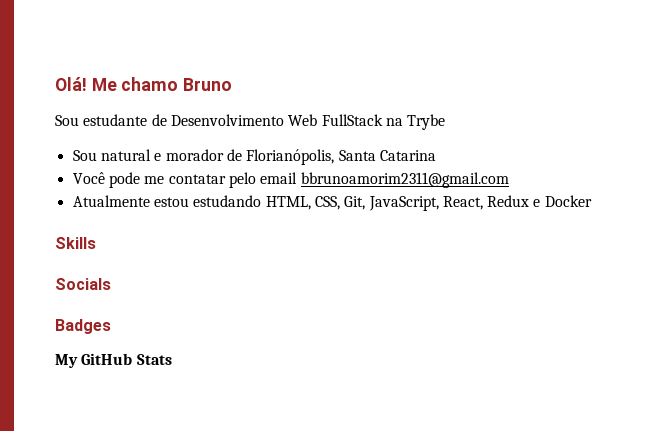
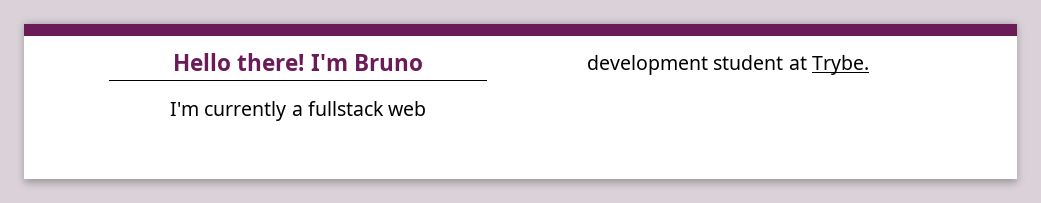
[55,77,233,91] [55,114,446,130] [72,149,436,165] [72,172,509,188] [72,195,592,211] [55,237,96,249] [55,278,111,290] [55,319,111,334] [55,353,172,368] Olá! Me chamo Bruno // Sou estudante de Desenvolvimento Web FullStack na Trybe // Sou natural e morador de Florianópolis, Santa Catarina // Você pode me contatar pelo email bbrunoamorim2311@gmail.com // Atualmente estou estudando HTML, CSS, Git, JavaScript, React, Redux e Docker // Skills // Socials // Badges // My GitHub Stats -> [173,53,423,71] [169,101,427,121] [587,55,869,75] Hello there! I'm Bruno // I'm currently a fullstack web development student at Trybe.

